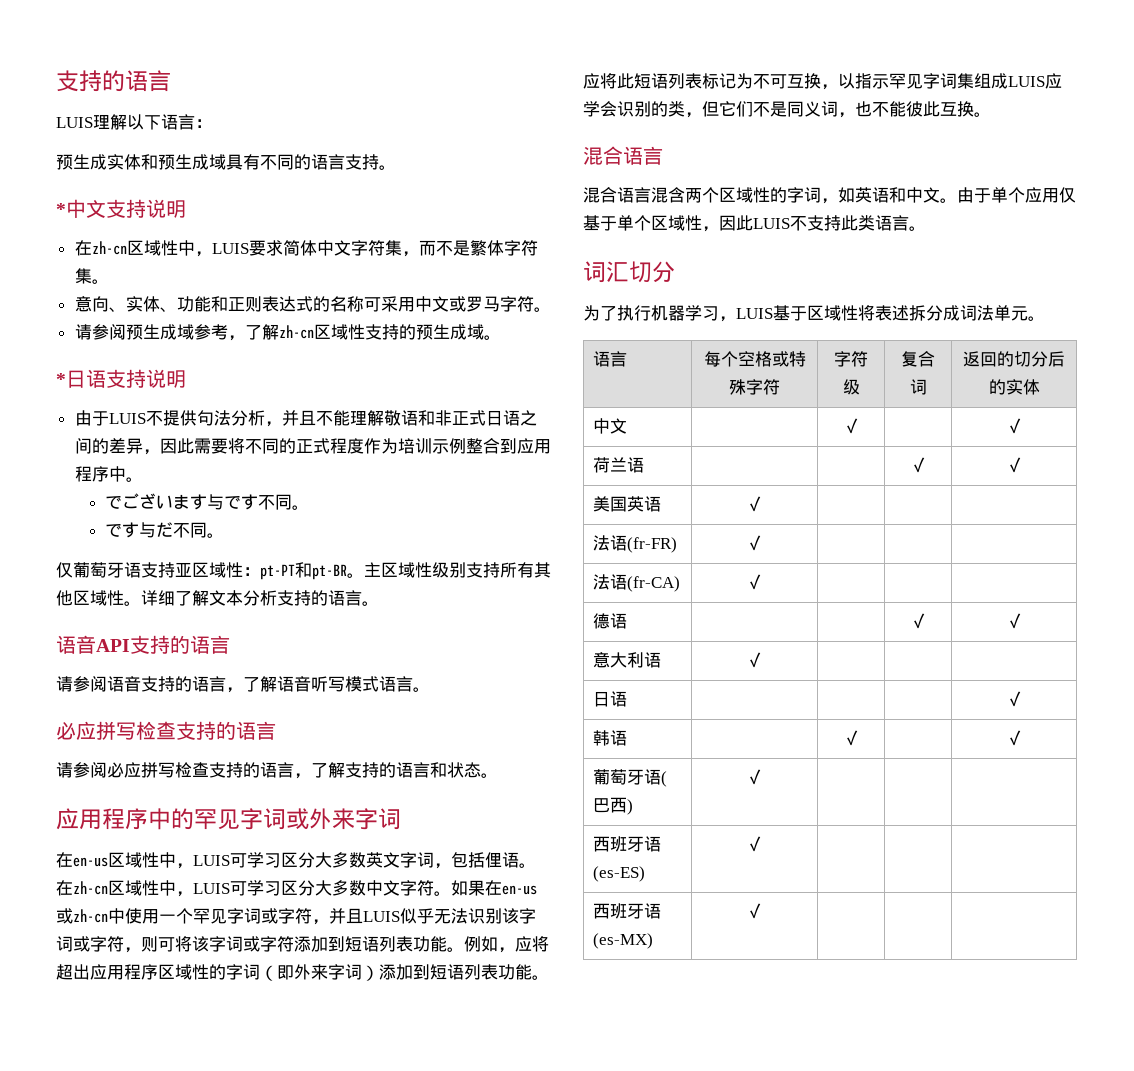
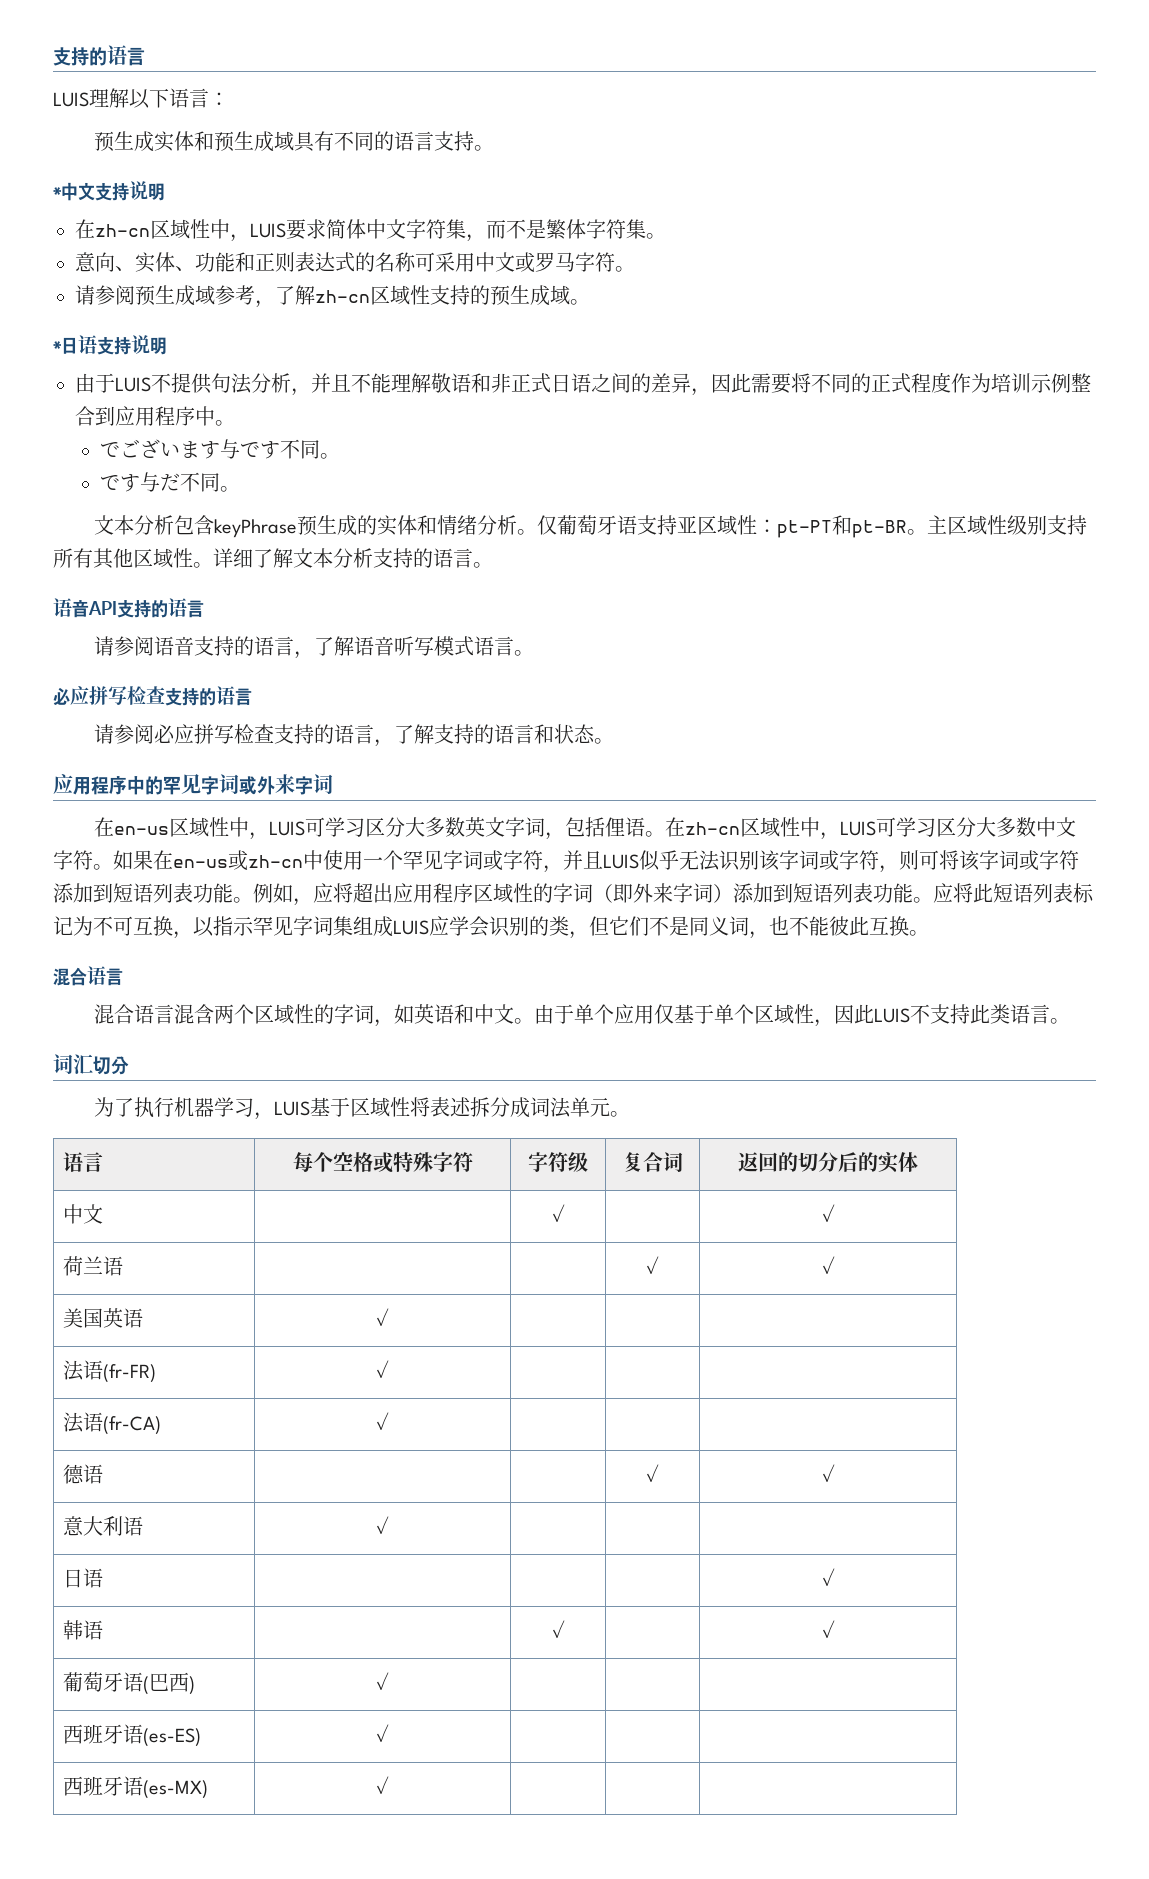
(225, 535) none -> [94,515,538,538] 文本分析包含keyPhrase预生成的实体和情绪分析。

